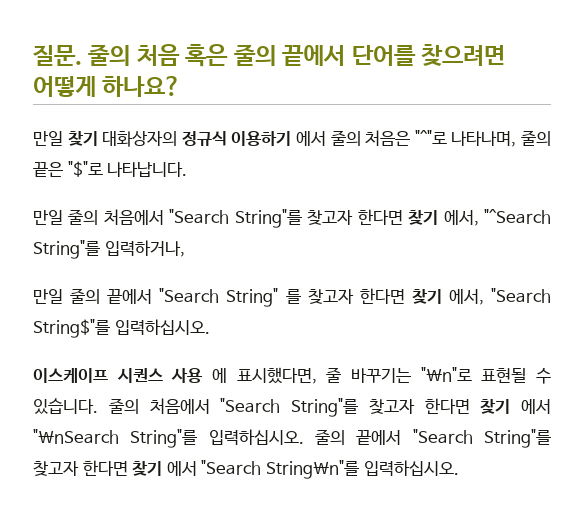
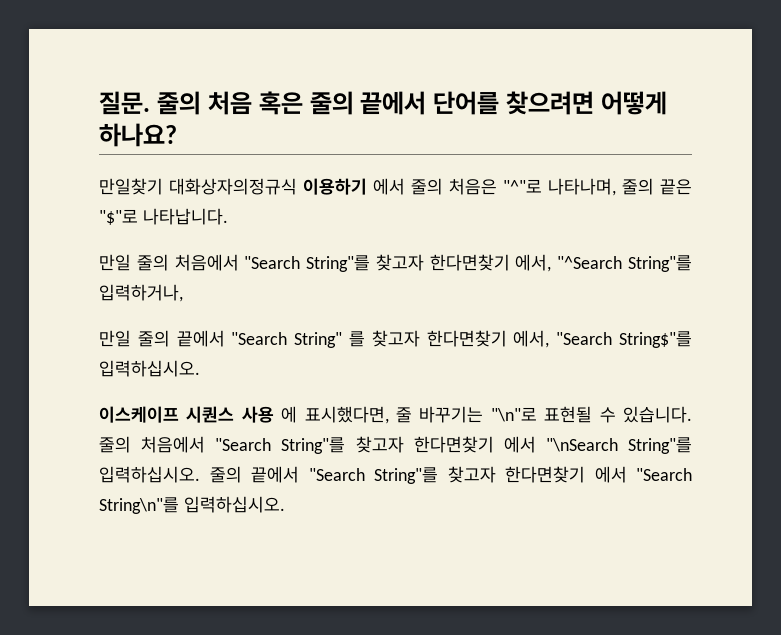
[33,131,227,147] 만일 찾기 대화상자의 정규식 -> [99,178,297,195] 만일찾기 대화상자의정규식
[357,209,439,225] 한다면 찾기 -> [429,254,510,271] 한다면찾기
[359,288,442,304] 한다면 찾기 -> [426,330,507,347] 한다면찾기
[424,398,511,414] 한다면 찾기 -> [413,436,494,453] 한다면찾기
[82,460,163,476] 한다면 찾기 -> [505,466,585,483] 한다면찾기

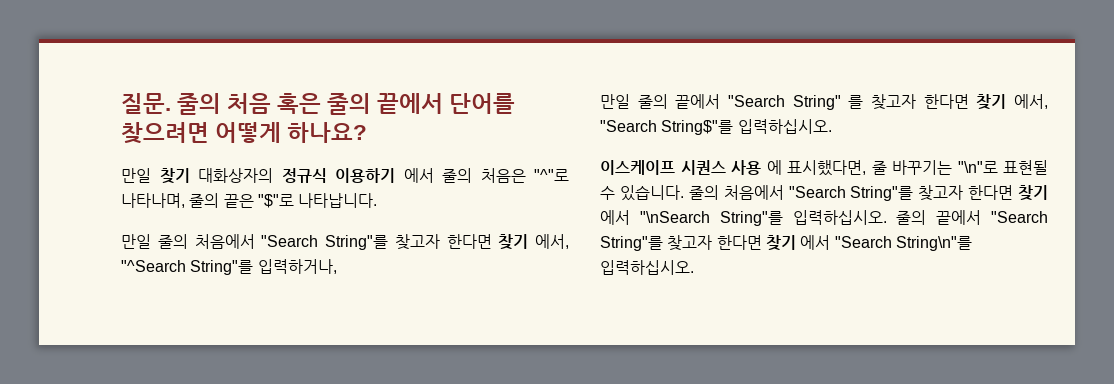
[99,178,297,195] 만일찾기 대화상자의정규식 -> [121,168,327,184] 만일 찾기 대화상자의 정규식
[429,254,510,271] 한다면찾기 -> [446,234,529,250] 한다면 찾기
[426,330,507,347] 한다면찾기 -> [923,94,1007,110] 한다면 찾기
[413,436,494,453] 한다면찾기 -> [968,185,1048,201] 한다면 찾기
[505,466,585,483] 한다면찾기 -> [716,235,796,251] 한다면 찾기

